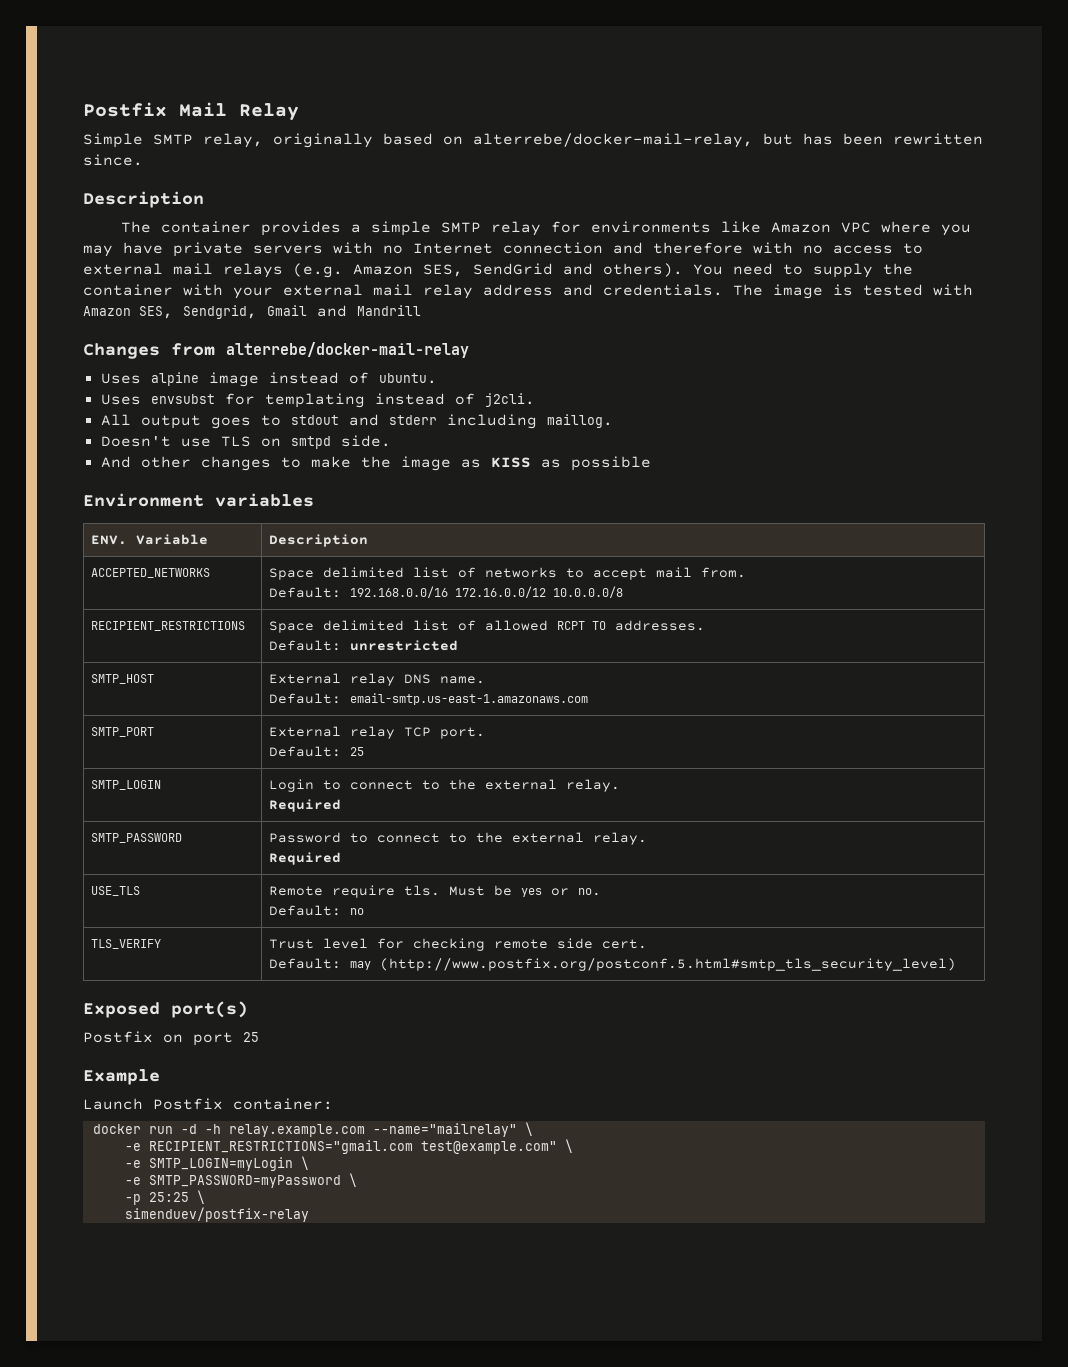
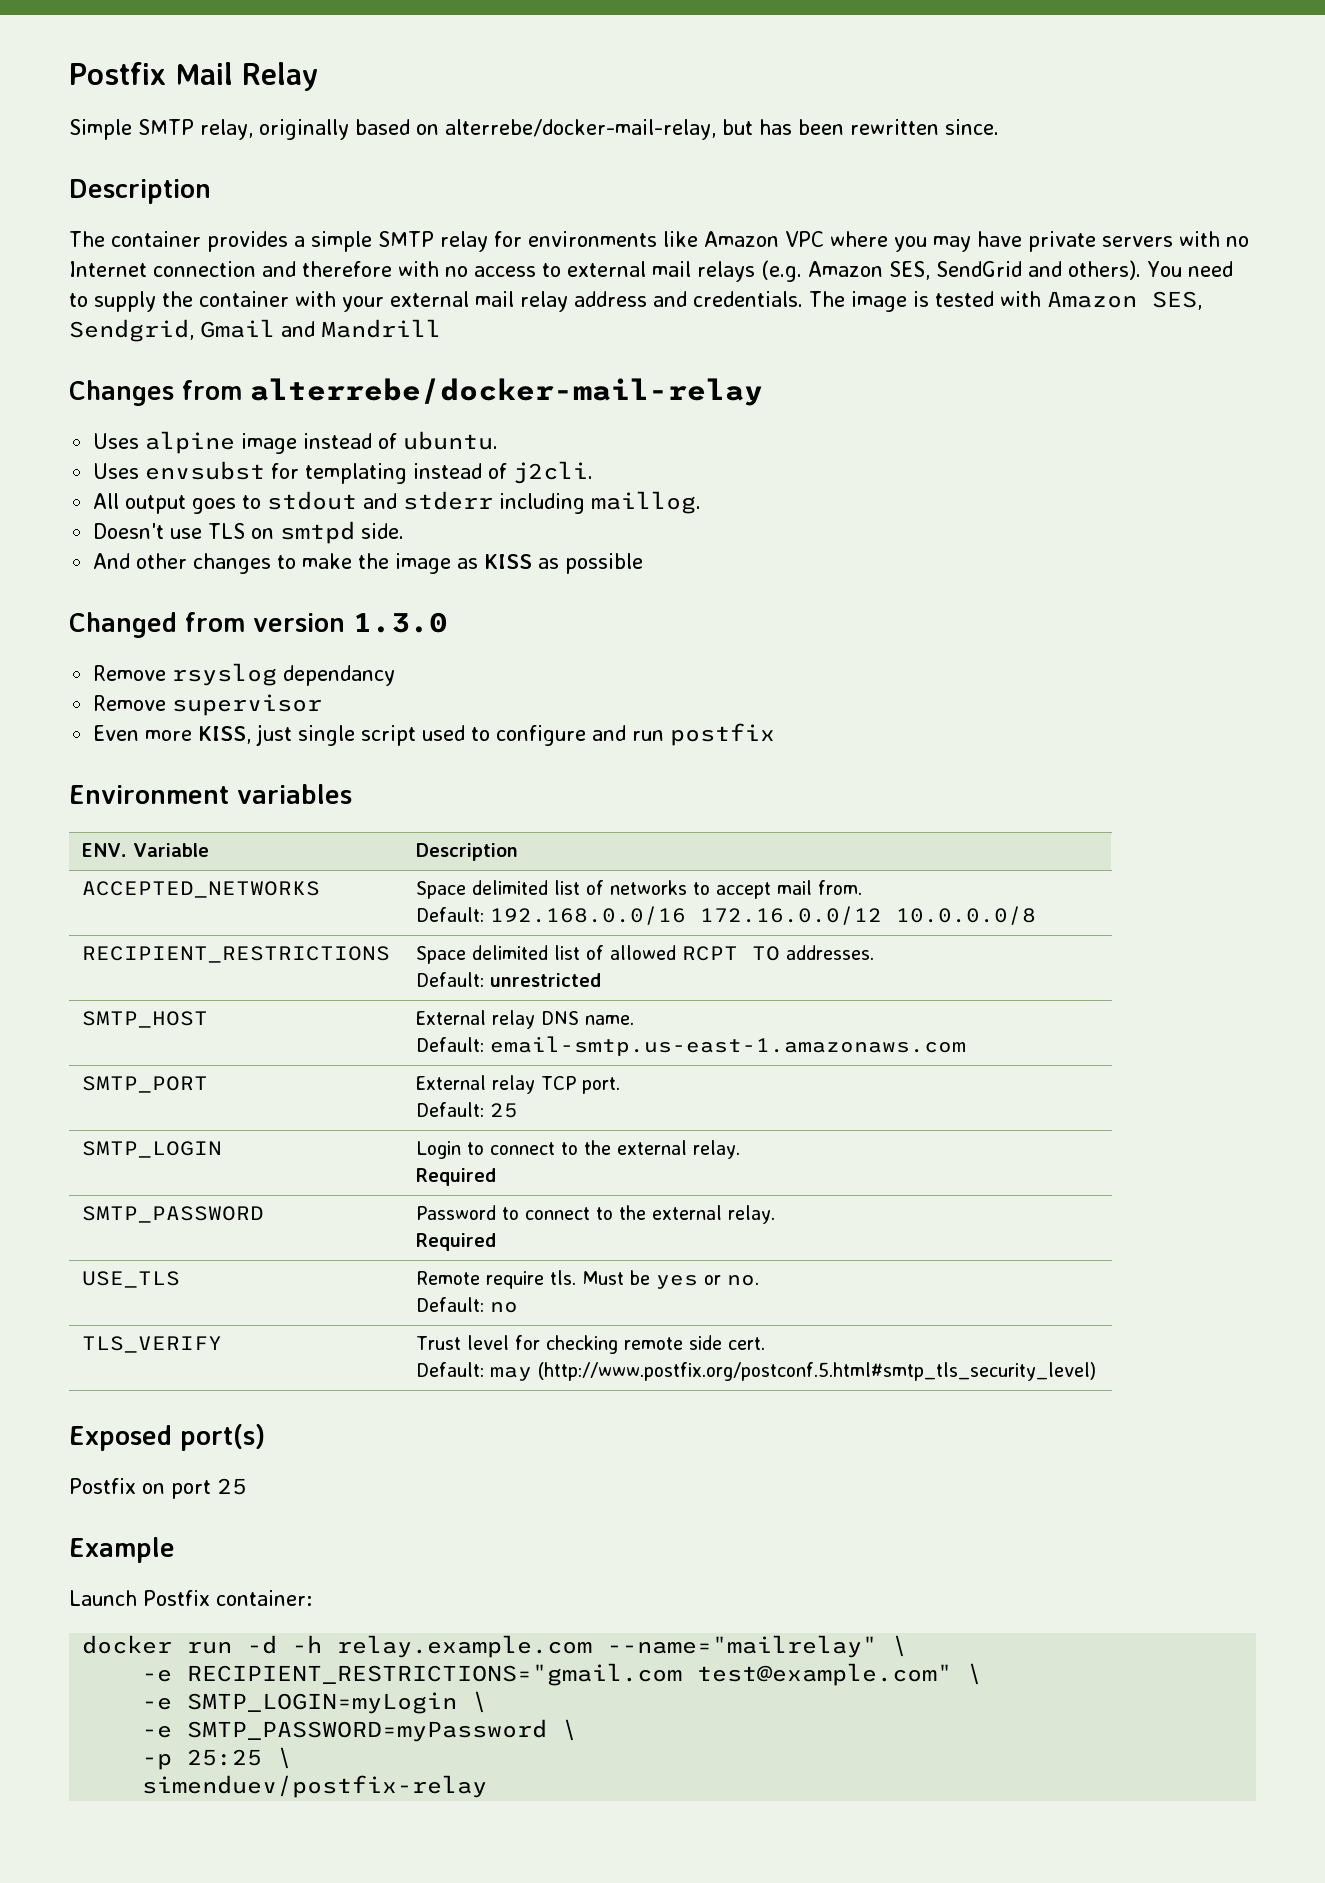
(651, 463) none -> [69,612,448,638] [93,663,396,686] [93,694,323,716] [93,723,776,746] // Changed from version 1.3.0 // Remove rsyslog dependancy // Remove supervisor // Even more KISS, just single script used to configure and run postfix

